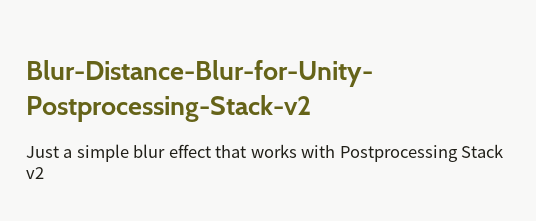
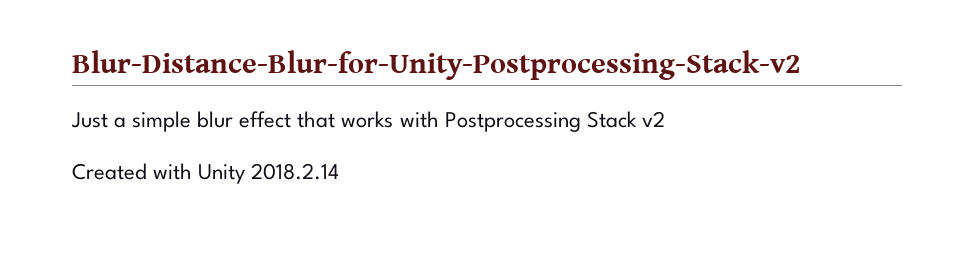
(44, 173) none -> [72,163,340,184] // Created with Unity 2018.2.14

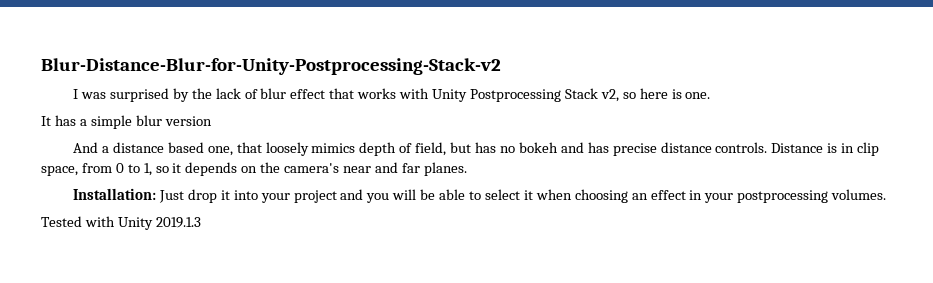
[71,111,192,132] Just a simple -> [73,88,258,102] I was surprised by the lack of
(439, 119) none -> [432,89,468,102] Unity
[641,111,665,127] [72,163,340,184] v2 // Created with Unity 2018.2.14 -> [600,88,711,102] [41,115,212,129] [73,142,880,156] [41,162,467,176] [73,188,887,203] [41,216,201,230] v2, so here is one. // It has a simple blur version // And a distance based one, that loosely mimics depth of field, but has no bokeh and has precise distance controls. Distance is in clip space, from 0 to 1, so it depends on the camera's near and far planes. // Installation: Just drop it into your project and you will be able to select it when choosing an effect in your postprocessing volumes. // Tested with Unity 2019.1.3

